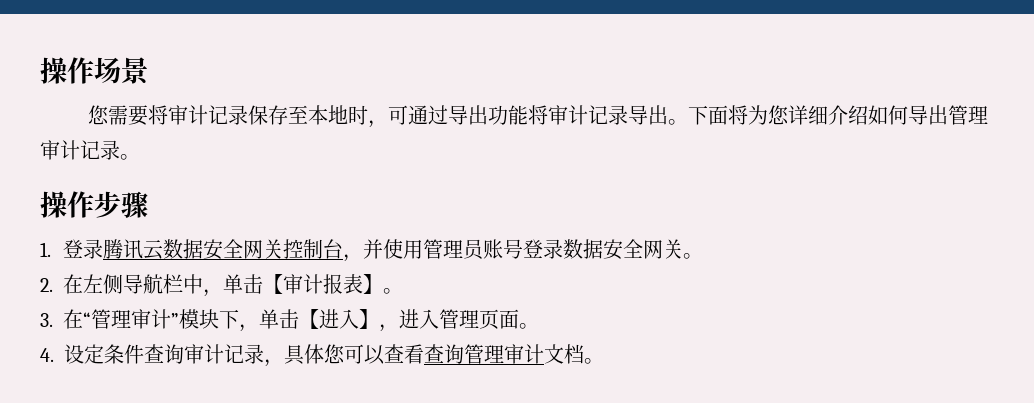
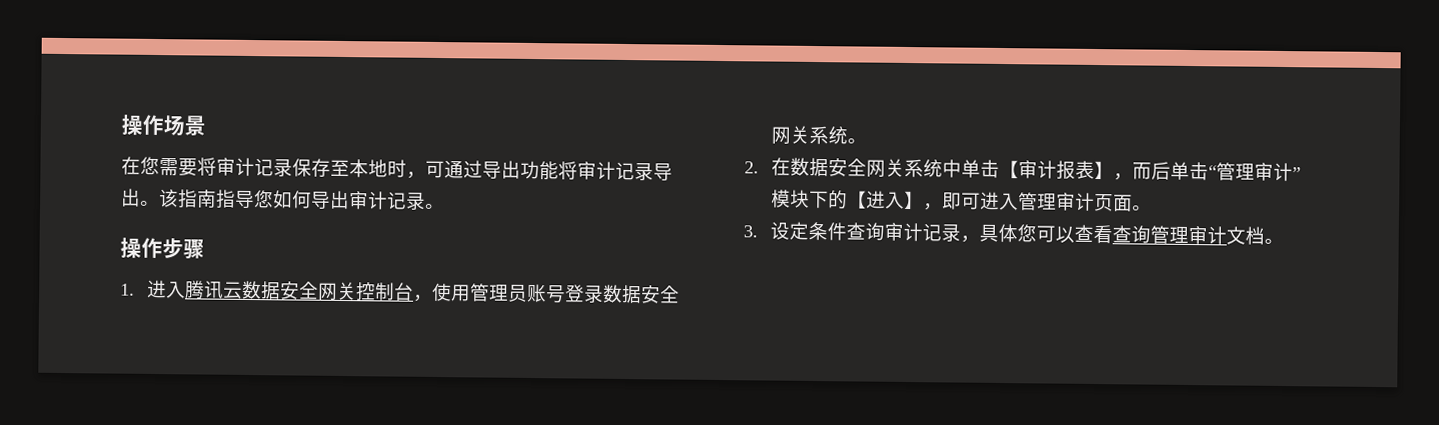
(149, 71) none -> [121,156,141,175] 在
[688,105,869,125] 下面将为您详细介绍 -> [159,189,274,209] 该指南指导您
[948,105,989,125] 管理 -> (350, 200) none
[63,239,104,259] 登录 -> [147,279,187,299] 进入
[363,239,384,259] 并 -> (434, 298) none
(684, 249) none -> [809,125,849,145] 系统
[83,274,224,297] 左侧导航栏中， -> [790,157,963,178] 数据安全网关系统中
[383,288,404,294] [40,309,84,329] 。 // 3.在 -> [1113,161,1210,181] ，而后单击
[239,309,300,332] ，单击 -> [828,190,849,210] 的
(400, 328) none -> [942,192,982,210] 即可
(480, 319) none -> [1056,192,1096,211] 审计
[40,348,54,362] 4. -> [743,225,758,238] 3.

